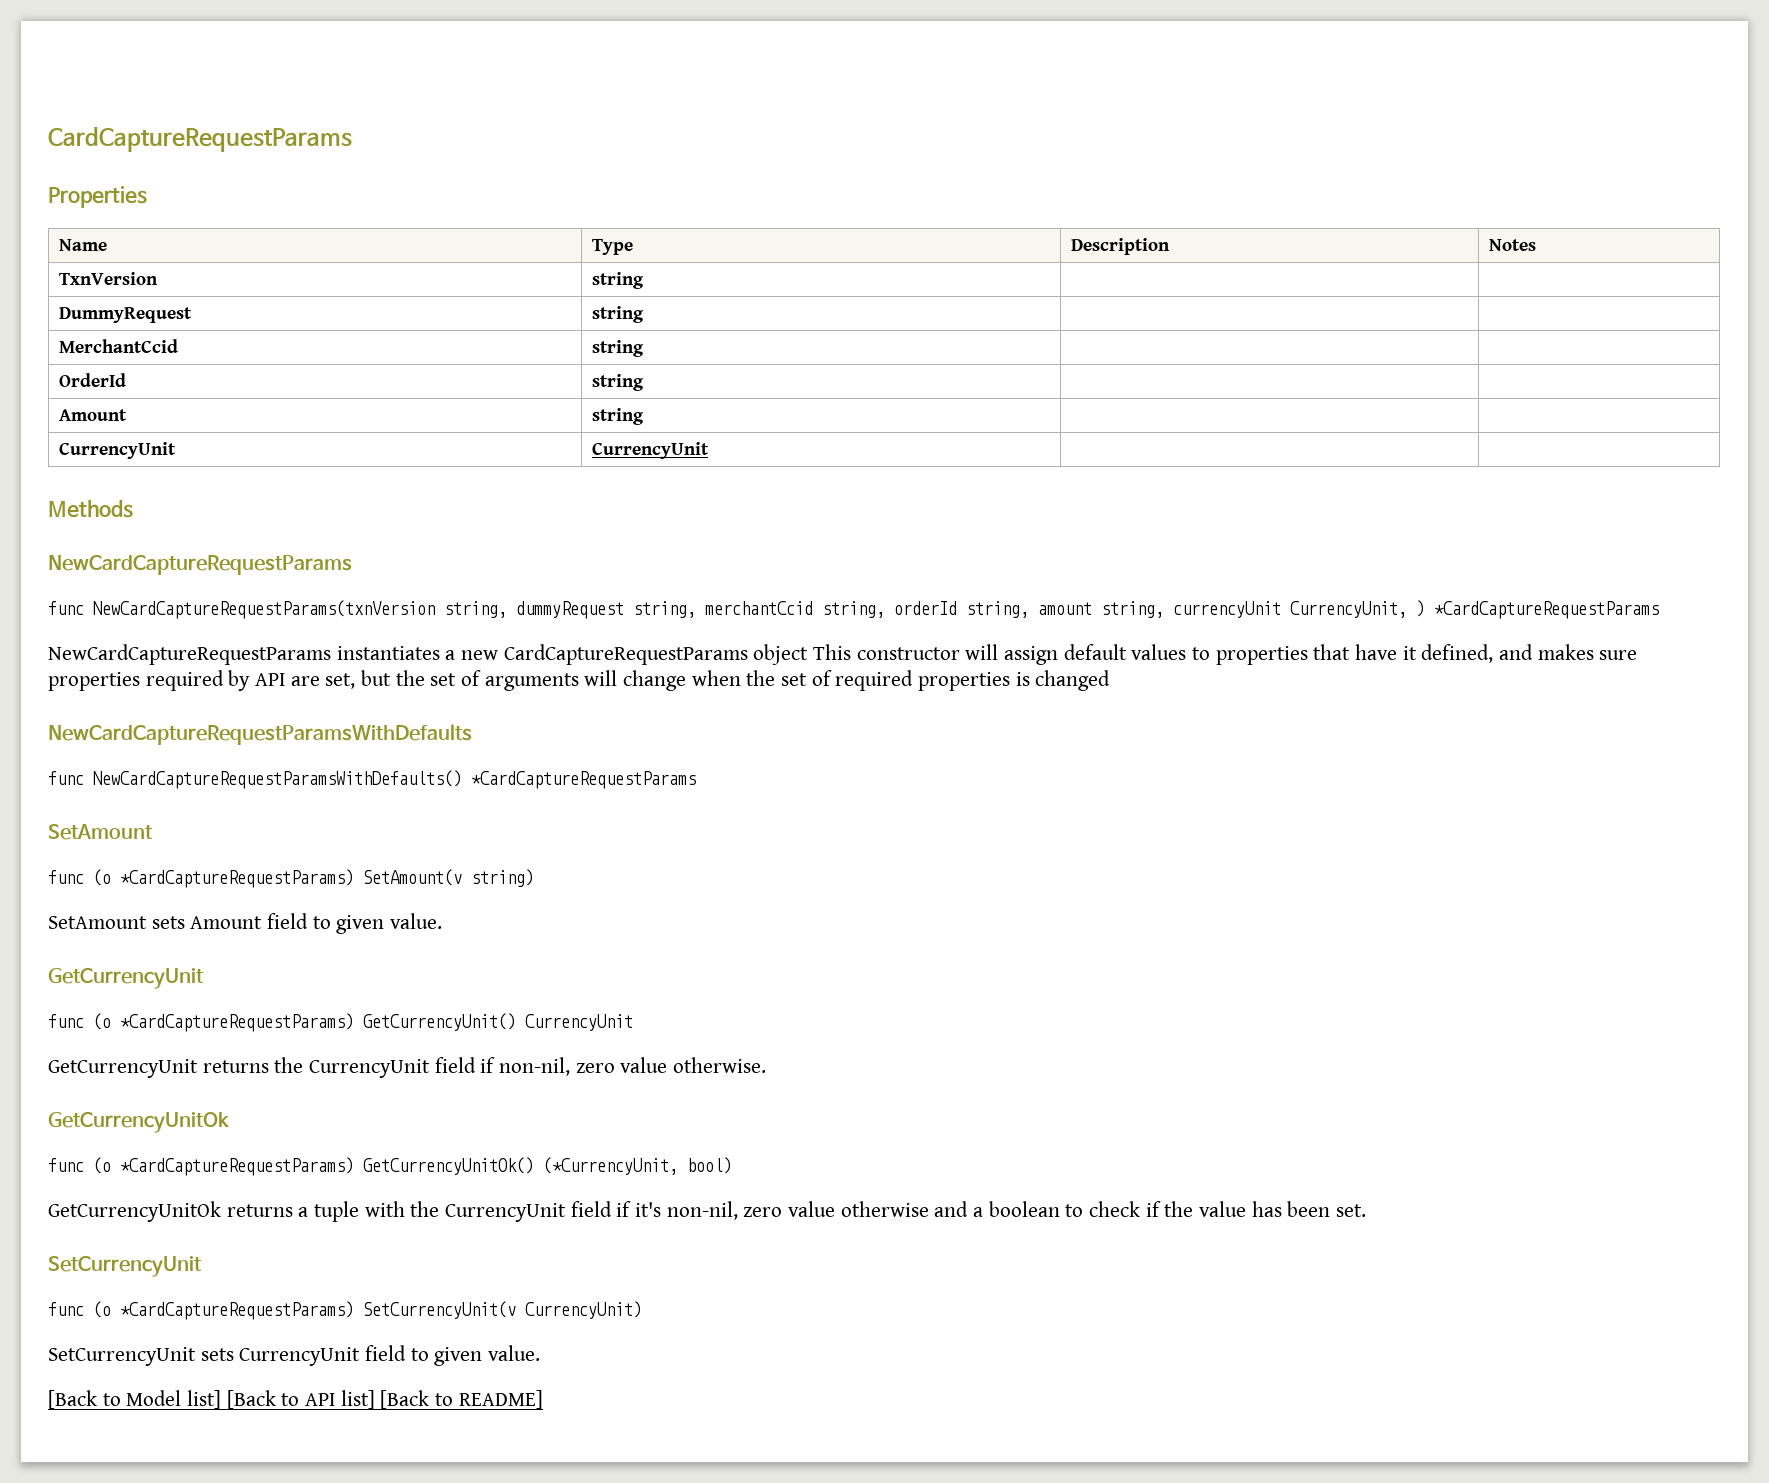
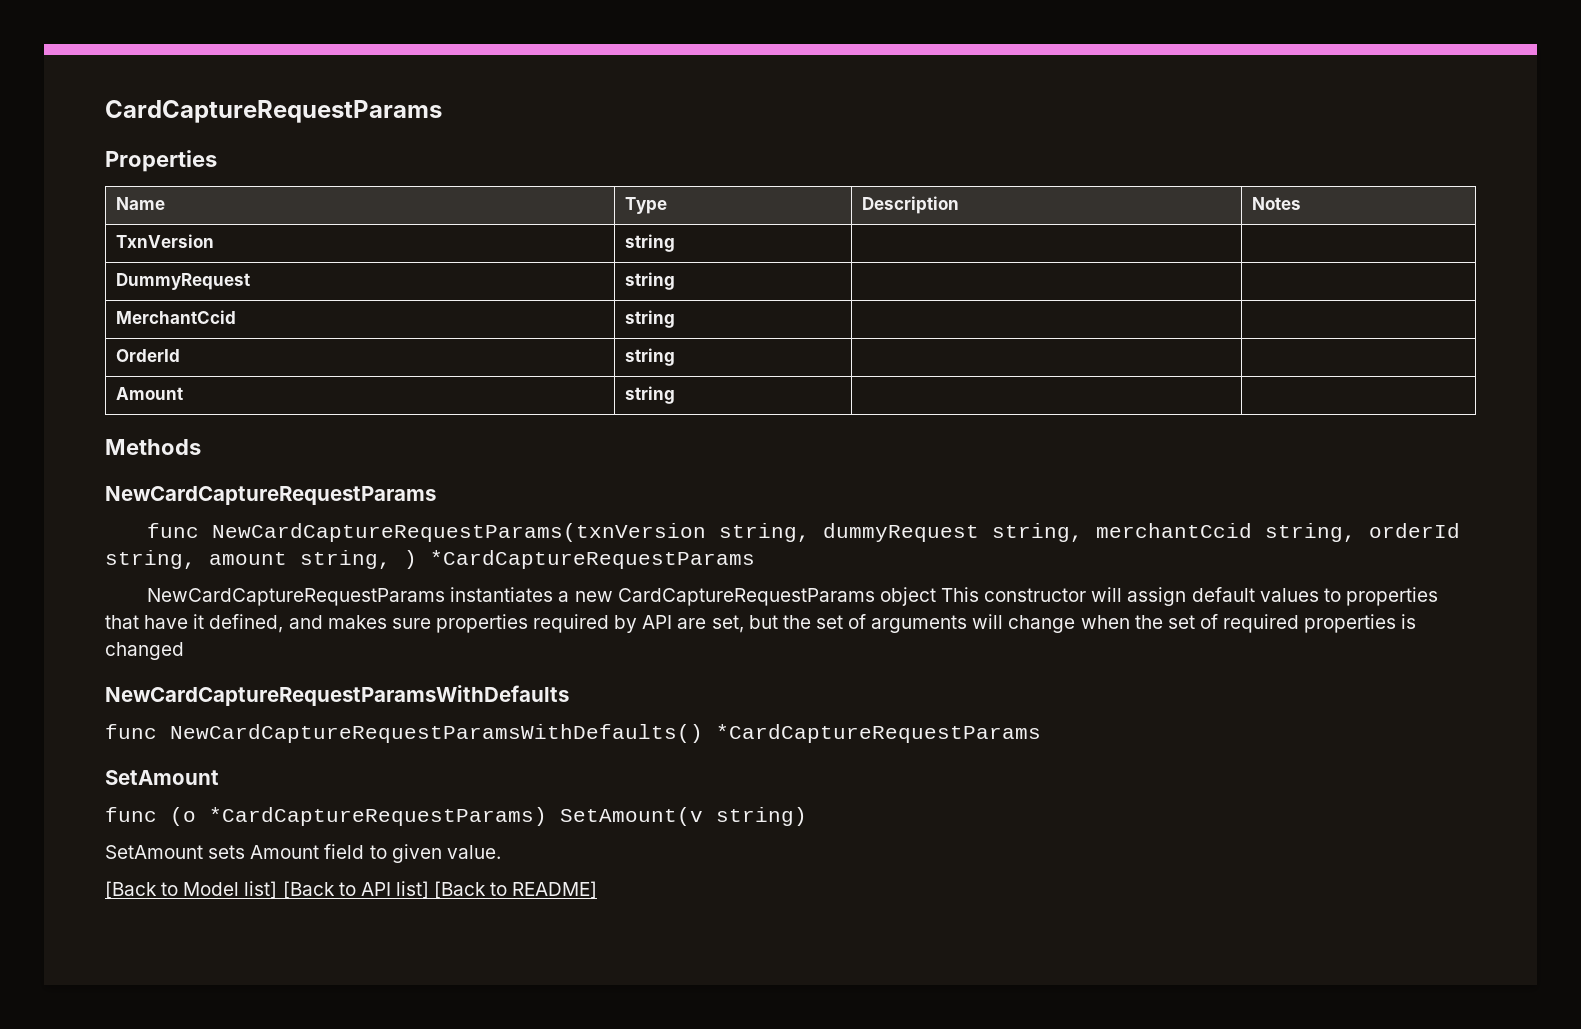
[59,442,177,459] [592,442,710,459] // CurrencyUnit | CurrencyUnit | | -> (675, 395) none
[1173,601,1407,618] currencyUnit CurrencyUnit, -> (391, 559) none
[48,968,204,989] [48,1013,633,1032] [48,1057,767,1078] [48,1112,229,1133] [48,1157,732,1176] [48,1201,1367,1222] [48,1256,202,1277] [48,1301,642,1320] [48,1345,541,1366] // GetCurrencyUnit // func (o *CardCaptureRequestParams) GetCurrencyUnit() CurrencyUnit // GetCurrencyUnit returns the CurrencyUnit field if non-nil, zero value otherwise. // GetCurrencyUnitOk // func (o *CardCaptureRequestParams) GetCurrencyUnitOk() (*CurrencyUnit, bool) // GetCurrencyUnitOk returns a tuple with the CurrencyUnit field if it's non-nil, zero value otherwise and a boolean to check if the value has been set. // SetCurrencyUnit // func (o *CardCaptureRequestParams) SetCurrencyUnit(v CurrencyUnit) // SetCurrencyUnit sets CurrencyUnit field to given value. -> (501, 852) none

